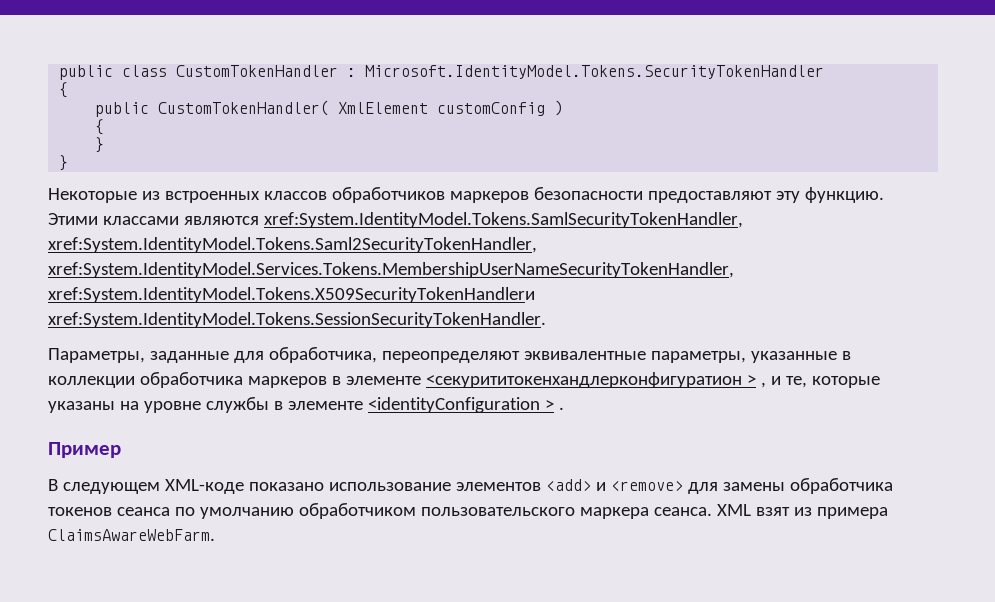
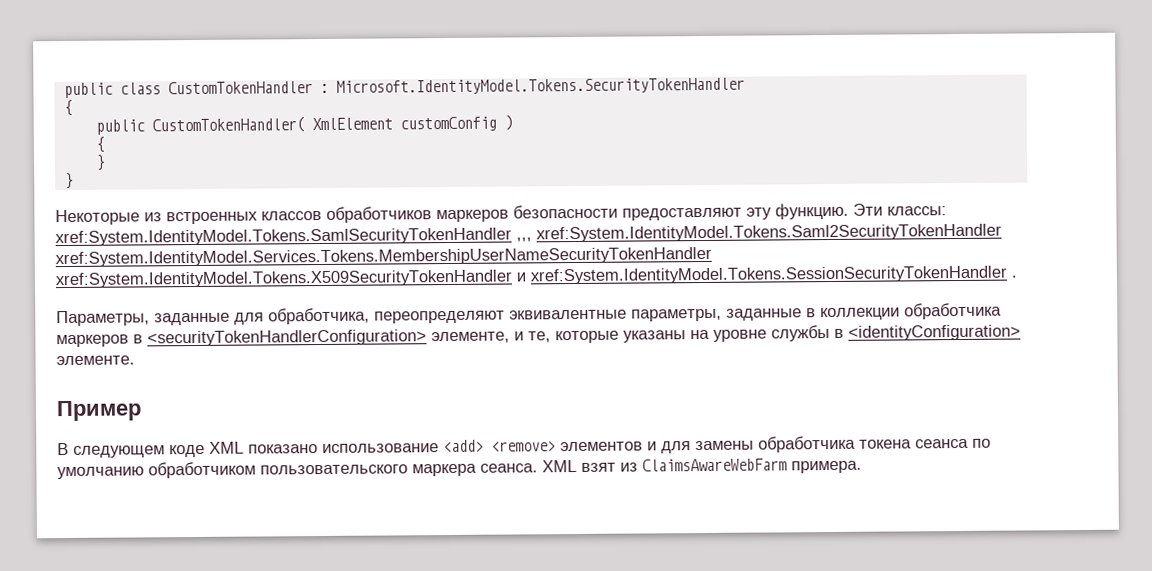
[48,212,743,228] [48,237,537,253] [48,262,734,278] [48,287,535,303] [48,312,546,328] Этими классами являются xref:System.IdentityModel.Tokens.SamlSecurityTokenHandler, xref:System.IdentityModel.Tokens.Saml2SecurityTokenHandler, xref:System.IdentityModel.Services.Tokens.MembershipUserNameSecurityTokenHandler, xref:System.IdentityModel.Tokens.X509SecurityTokenHandlerи xref:System.IdentityModel.Tokens.SessionSecurityTokenHandler. -> [853,203,947,216] [55,223,1002,247] [55,246,712,268] [55,265,1017,289] Эти классы: xref:System.IdentityModel.Tokens.SamlSecurityTokenHandler ,,, xref:System.IdentityModel.Tokens.Saml2SecurityTokenHandler xref:System.IdentityModel.Services.Tokens.MembershipUserNameSecurityTokenHandler xref:System.IdentityModel.Tokens.X509SecurityTokenHandler и xref:System.IdentityModel.Tokens.SessionSecurityTokenHandler .
[750,351,837,363] указанные -> [726,308,802,321] заданные
[345,372,766,388] элементе <секурититокенхандлерконфигуратион > , -> [147,329,510,347] <securityTokenHandlerConfiguration> элементе,
[287,397,564,413] элементе <identityConfiguration > . -> [848,324,1021,341] [56,355,135,366] <identityConfiguration> элементе.
[164,479,683,494] XML-коде показано использование элементов <add> и <remove> -> [169,439,657,458] коде XML показано использование <add> <remove> элементов и
[48,507,112,516] токенов -> [859,439,912,449] токена
[816,507,888,519] [48,529,215,541] примера ClaimsAwareWebFarm. -> [642,458,862,474] ClaimsAwareWebFarm примера.

